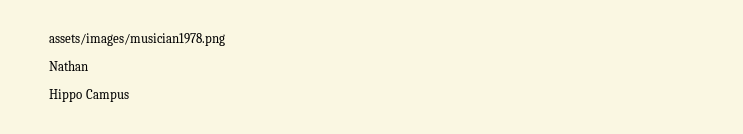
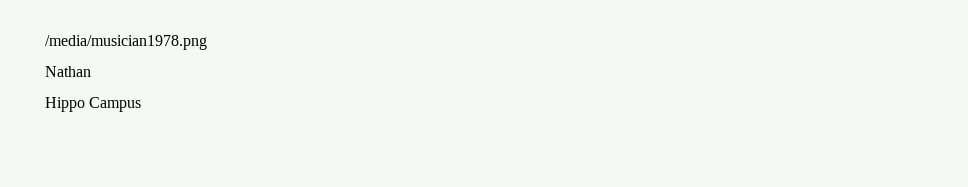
[49,33,225,46] assets/images/musician1978.png -> [45,35,207,50] /media/musician1978.png

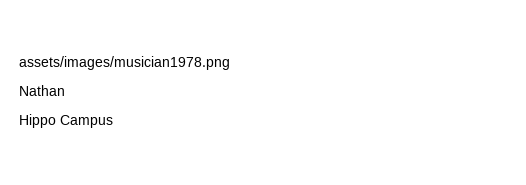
[45,35,207,50] /media/musician1978.png -> [19,56,230,70] assets/images/musician1978.png

